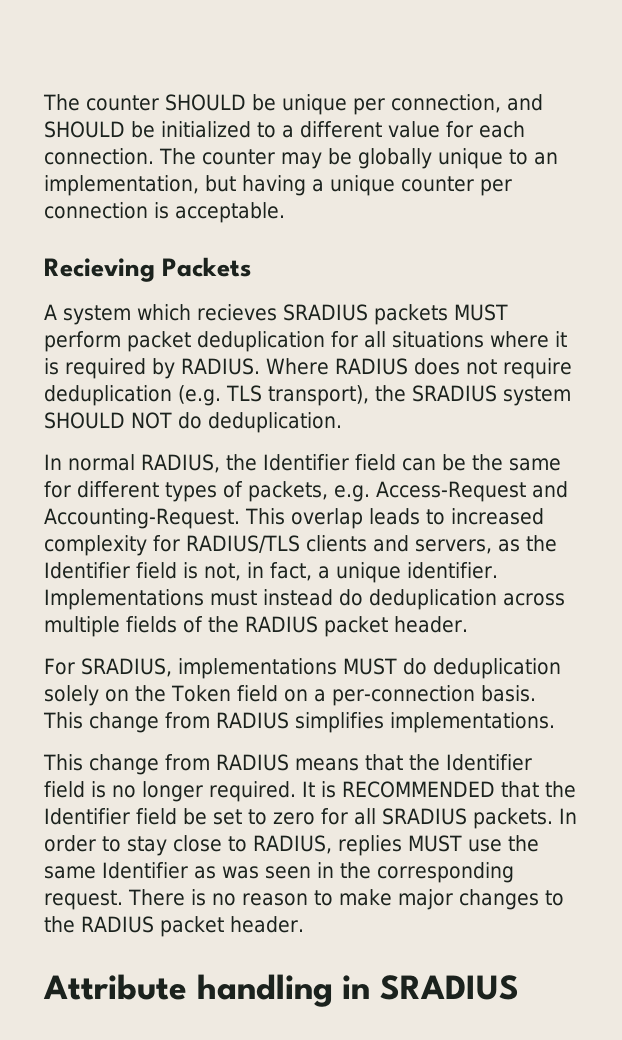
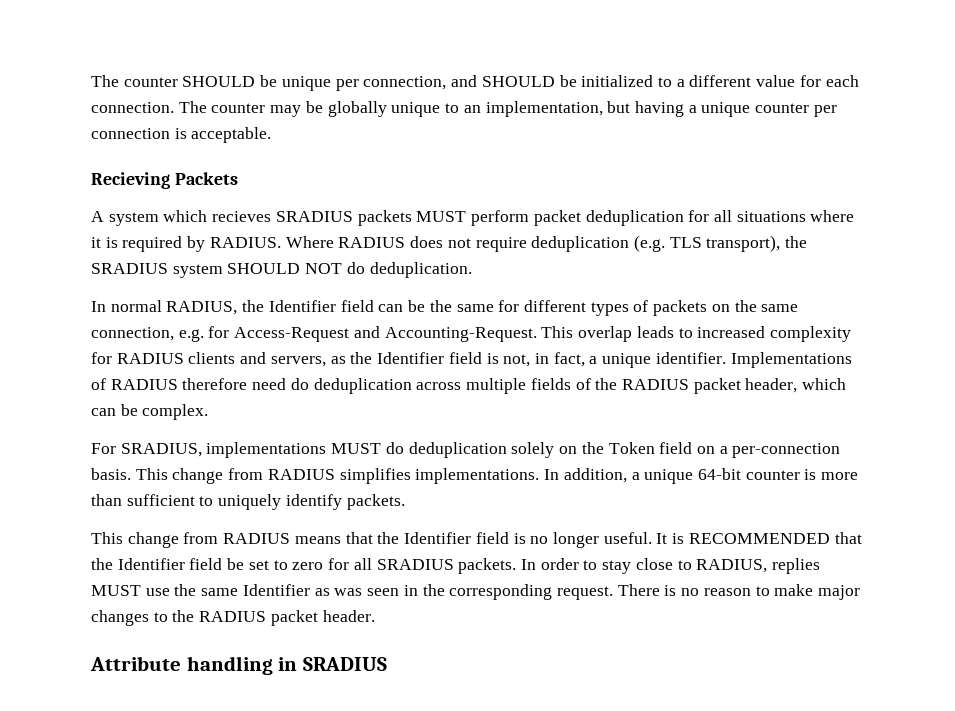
[248,481,370,502] packets, e.g. -> [653,300,799,316] [91,326,230,342] packets on the same connection, e.g. for
[186,535,300,553] RADIUS/TLS -> [116,353,184,364] RADIUS
[210,589,333,606] must instead -> [91,378,287,390] of RADIUS therefore need
[393,616,468,633] header. -> [745,378,847,393] [91,404,209,420] header, which can be complex.
(555, 722) none -> [544,468,859,484] [91,494,405,510] In addition, a unique 64-bit counter is more than sufficient to uniquely identify packets.
[209,781,296,802] required. -> [603,532,652,544] useful.

